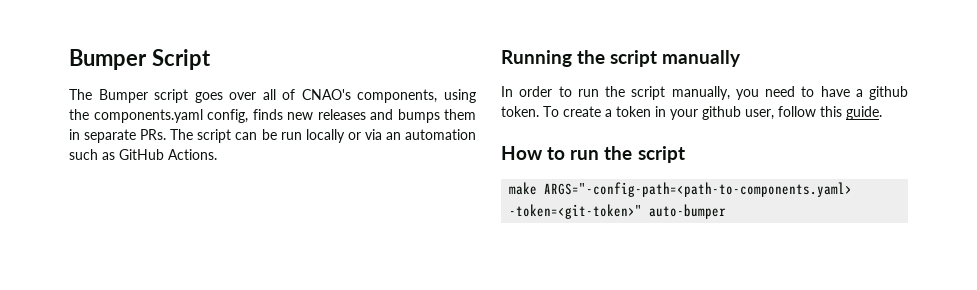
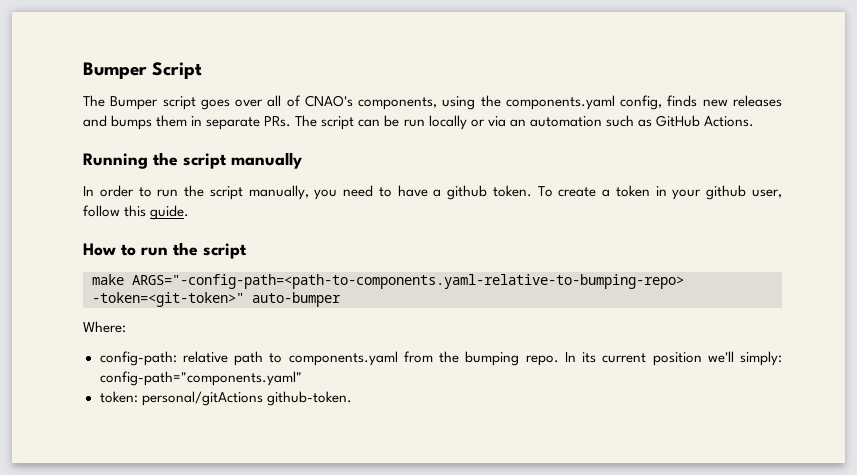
[544,182,853,197] ARGS="-config-path=<path-to-components.yaml> -> [132,274,684,289] ARGS="-config-path=<path-to-components.yaml-relative-to-bumping-repo>
(727, 211) none -> [83,321,126,333] [99,351,782,366] [99,371,302,386] [99,391,352,406] // Where: // config-path: relative path to components.yaml from the bumping repo. In its current position we'll simply: config-path="components.yaml" // token: personal/gitActions github-token.

